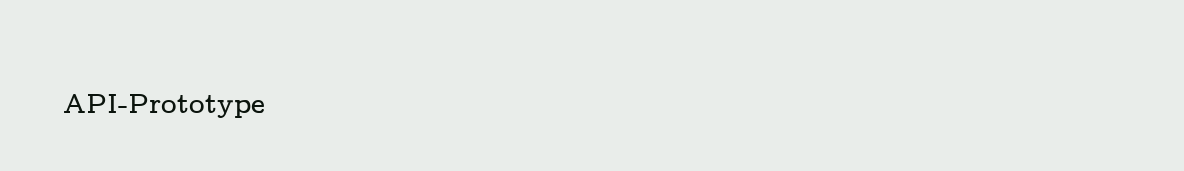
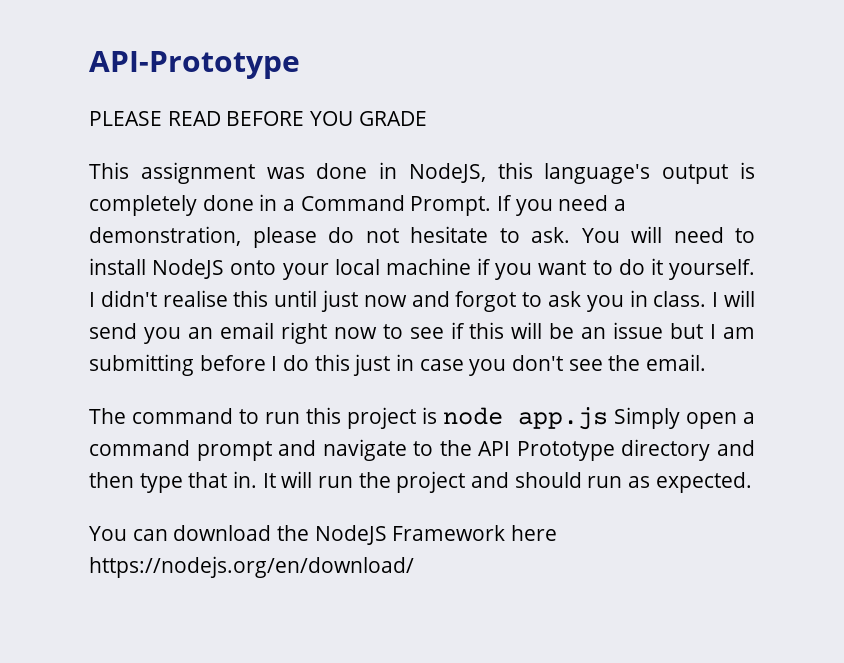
(265, 106) none -> [89,111,427,126] [89,162,756,184] [89,194,627,216] [89,226,755,248] [89,258,755,280] [89,290,755,312] [89,322,755,344] [89,354,707,376] [89,407,755,430] [89,439,755,461] [89,471,752,493] [89,525,558,545] [89,556,414,578] // PLEASE READ BEFORE YOU GRADE // This assignment was done in NodeJS, this language's output is completely done in a Command Prompt. If you need a demonstration, please do not hesitate to ask. You will need to install NodeJS onto your local machine if you want to do it yourself. I didn't realise this until just now and forgot to ask you in class. I will send you an email right now to see if this will be an issue but I am submitting before I do this just in case you don't see the email. // The command to run this project is node app.js Simply open a command prompt and navigate to the API Prototype directory and then type that in. It will run the project and should run as expected. // You can download the NodeJS Framework here https://nodejs.org/en/download/

